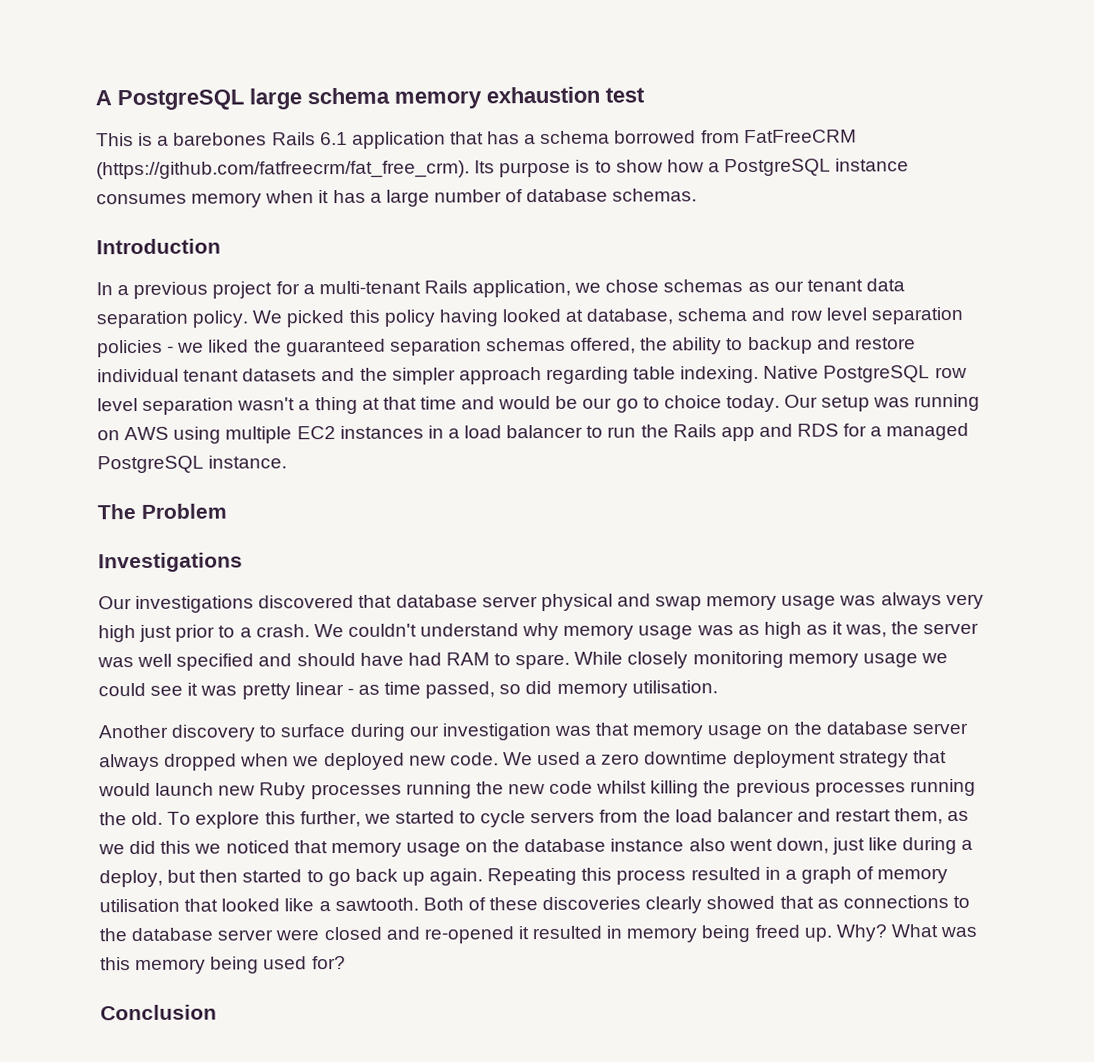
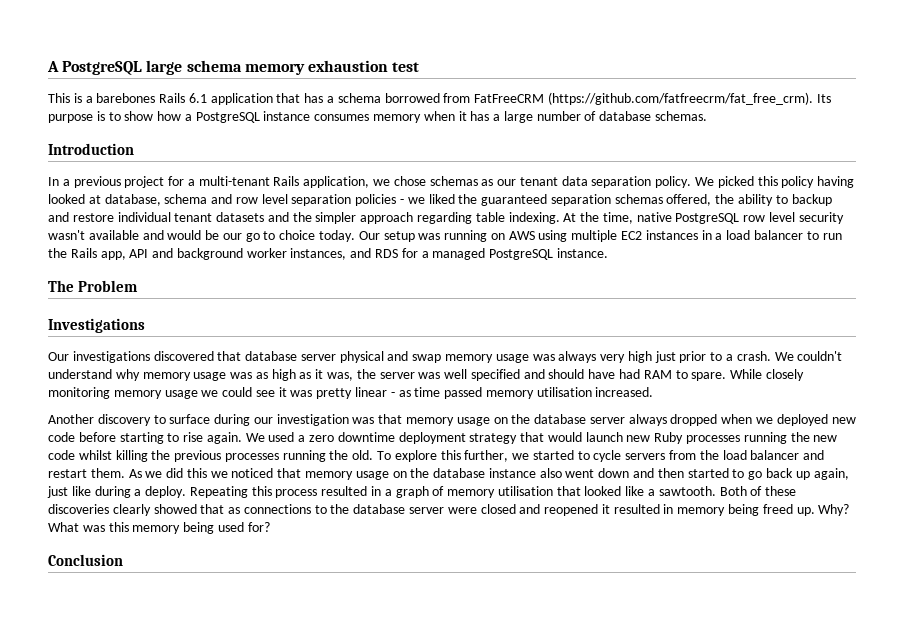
[763,365,967,383] [97,396,457,415] Native PostgreSQL row level separation wasn't a thing at that time -> [563,212,844,224] [48,230,139,240] At the time, native PostgreSQL row level security wasn't available
[720,426,755,442] app -> [100,248,347,260] app, API and background worker instances,
[425,680,718,699] passed, so did memory utilisation. -> [444,387,654,399] passed memory utilisation increased.
[449,752,499,766] code. -> [48,432,242,444] code before starting to rise again.
[894,808,970,825] them, as -> [90,468,142,478] them. As
[775,836,974,855] [99,869,197,888] down, just like during a deploy, but -> [598,468,655,478] down and
[429,868,484,886] again. -> [813,468,849,480] [47,486,187,498] again, just like during a deploy.
[423,926,515,944] re-opened -> [544,504,599,516] reopened

